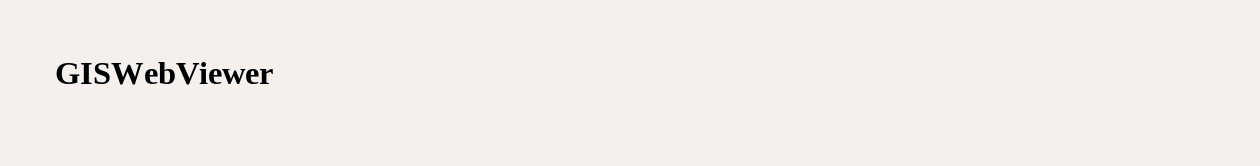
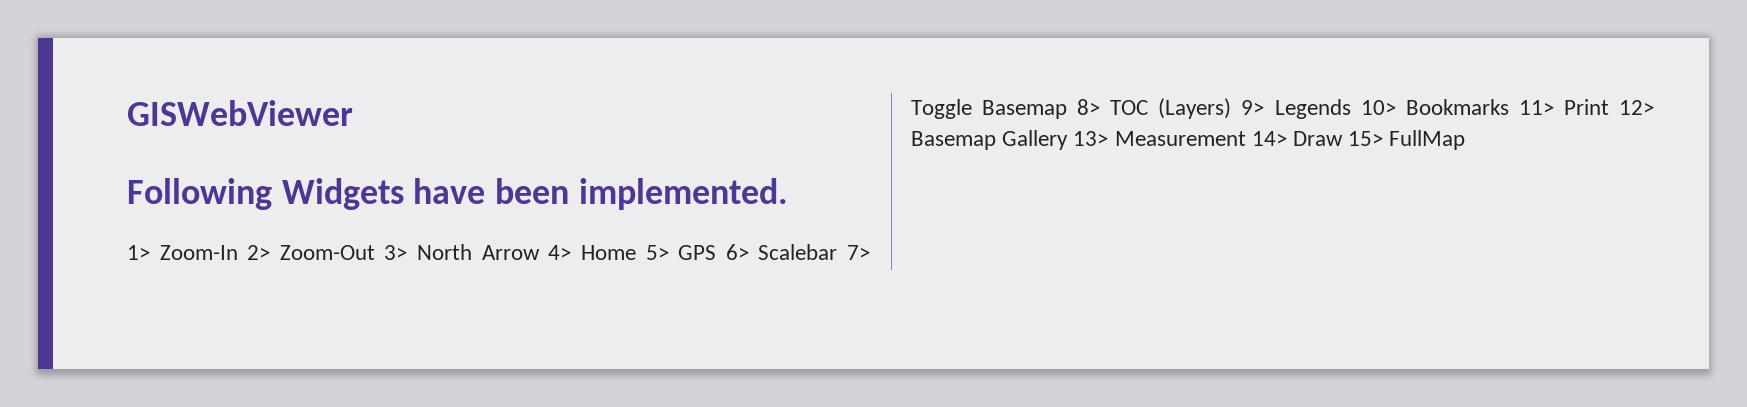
(273, 73) none -> [127,178,788,210] [127,244,871,260] [911,98,1654,119] [911,130,1466,150] // Following Widgets have been implemented. // 1> Zoom-In 2> Zoom-Out 3> North Arrow 4> Home 5> GPS 6> Scalebar 7> Toggle Basemap 8> TOC (Layers) 9> Legends 10> Bookmarks 11> Print 12> Basemap Gallery 13> Measurement 14> Draw 15> FullMap

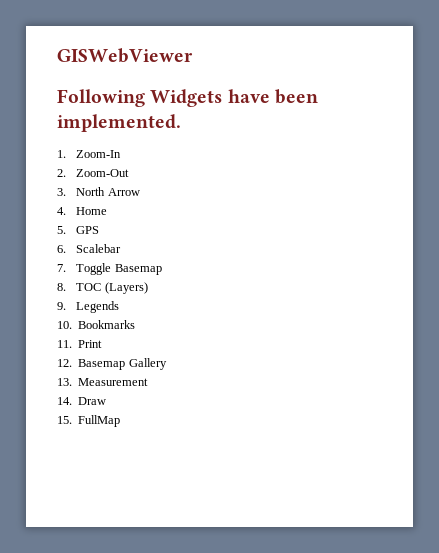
[127,245,150,260] 1> -> [57,150,66,158] 1.
[247,245,271,260] 2> -> [57,169,66,177] // 2.
[384,245,408,260] 3> -> [57,188,66,196] // 3.
[548,245,572,260] 4> -> [57,207,66,215] // 4.
[645,245,669,260] 5> -> [57,226,66,234] // 5.
[725,244,749,260] 6> -> [57,245,66,253] // 6.
[847,245,871,260] 7> -> [57,264,66,272] // 7.
[1077,99,1101,115] 8> -> [57,283,66,291] // 8.
[1241,100,1265,115] 9> -> [57,302,66,310] // 9.
[1360,100,1396,115] 10> -> [57,321,72,329] // 10.
[1518,100,1554,115] 11> -> [57,340,72,348] // 11.
[1619,100,1654,115] 12> -> [57,359,72,367] // 12.
[1073,131,1109,146] 13> -> [57,378,72,386] // 13.
[1251,131,1287,146] 14> -> [57,397,72,405] // 14.
[1348,131,1384,146] 15> -> [57,416,72,424] // 15.

